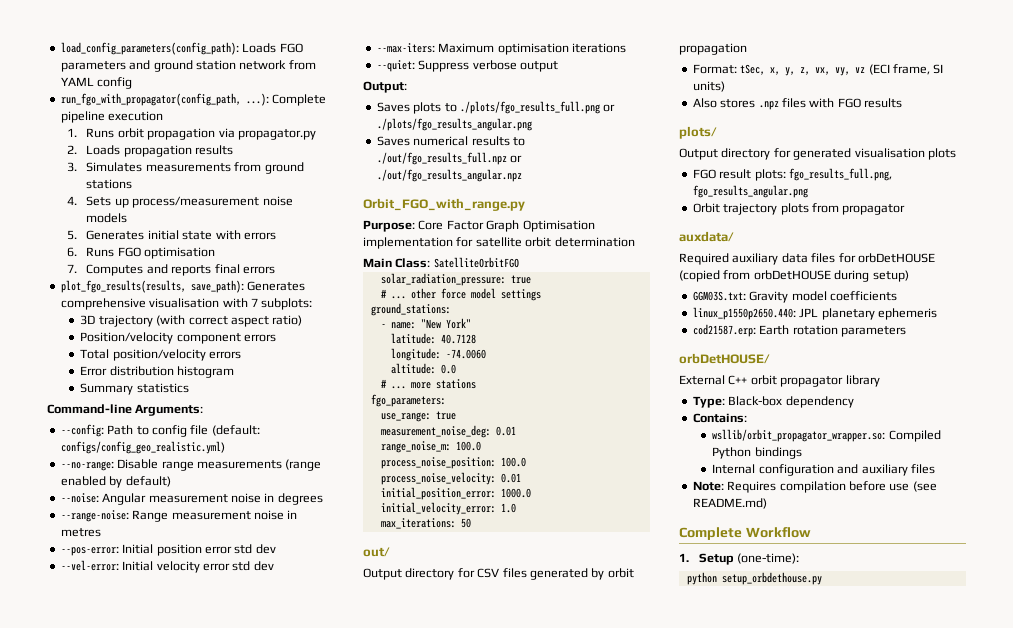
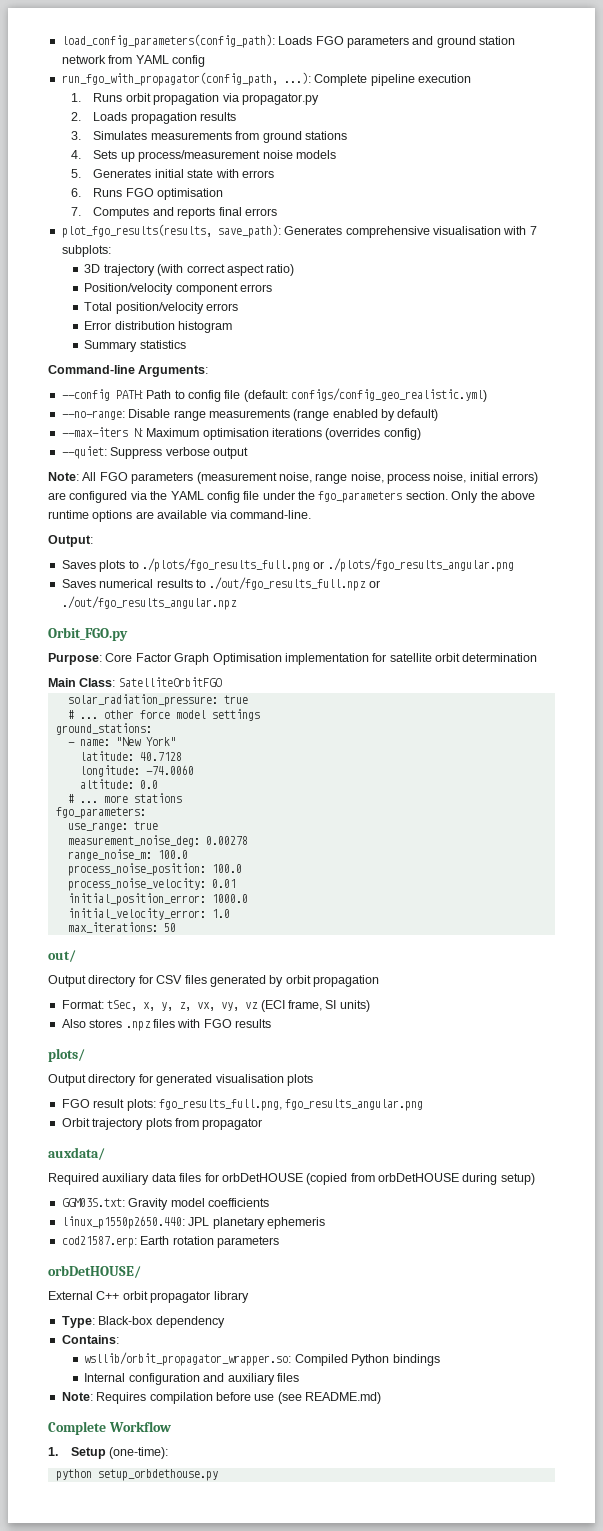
[60,424,104,437] --config: -> [61,389,143,401] --config PATH:
[60,493,323,505] [60,510,298,522] [60,528,101,537] [60,544,276,556] [60,560,274,573] [376,43,435,53] --noise: Angular measurement noise in degrees // --range-noise: Range measurement noise in metres // --pos-error: Initial position error std dev // --vel-error: Initial velocity error std dev // --max-iters: -> [61,427,143,437] --max-iters N:
(626, 48) none -> [325,428,421,440] (overrides config)
(558, 66) none -> [48,472,539,484] [48,491,535,503] [48,510,311,522] // Note: All FGO parameters (measurement noise, range noise, process noise, initial errors) are configured via the YAML config file under the fgo_parameters section. Only the above runtime options are available via command-line.
[363,198,525,211] Orbit_FGO_with_range.py -> [48,627,128,641] Orbit_FGO.py
[495,426,516,436] 0.01 -> [205,836,248,845] 0.00278

